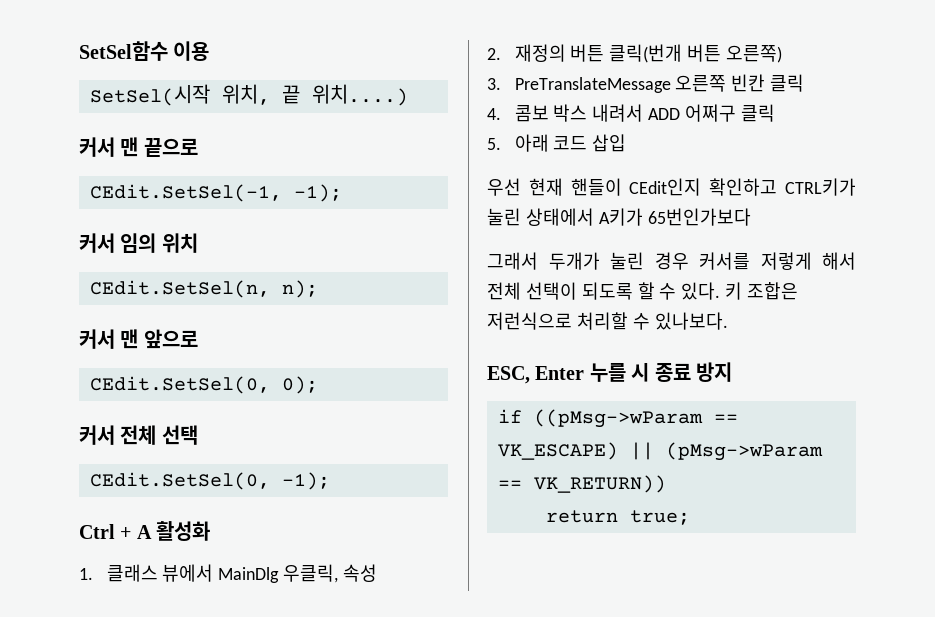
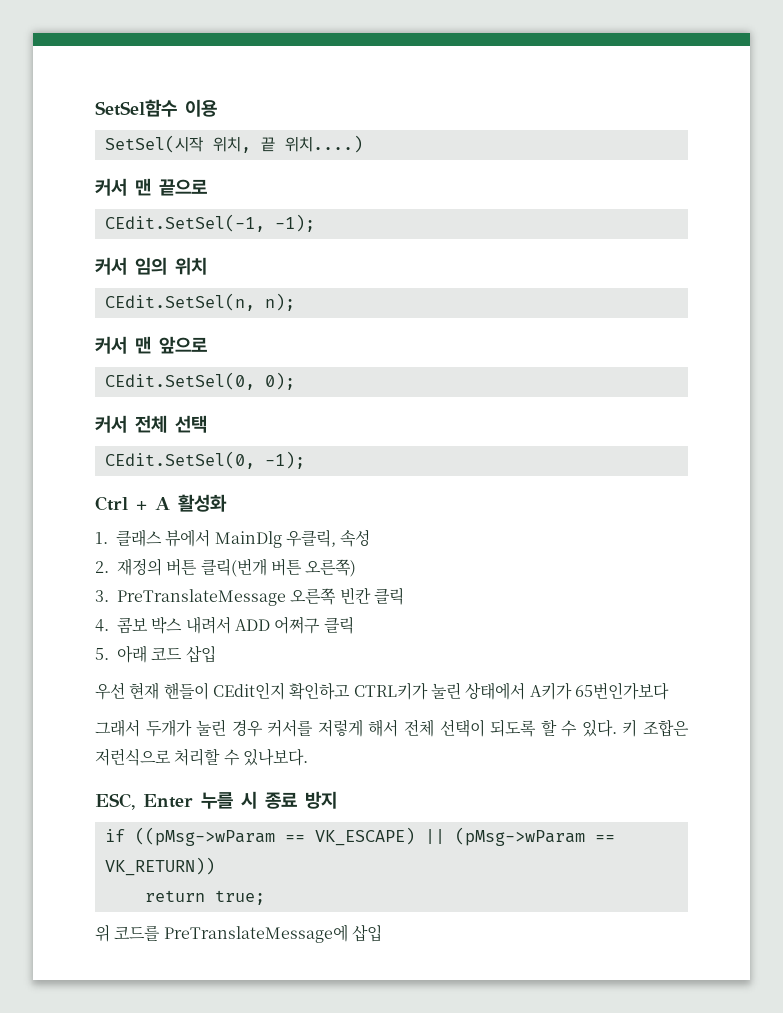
(690, 517) none -> [95,924,382,943] // 위 코드를 PreTranslateMessage에 삽입

